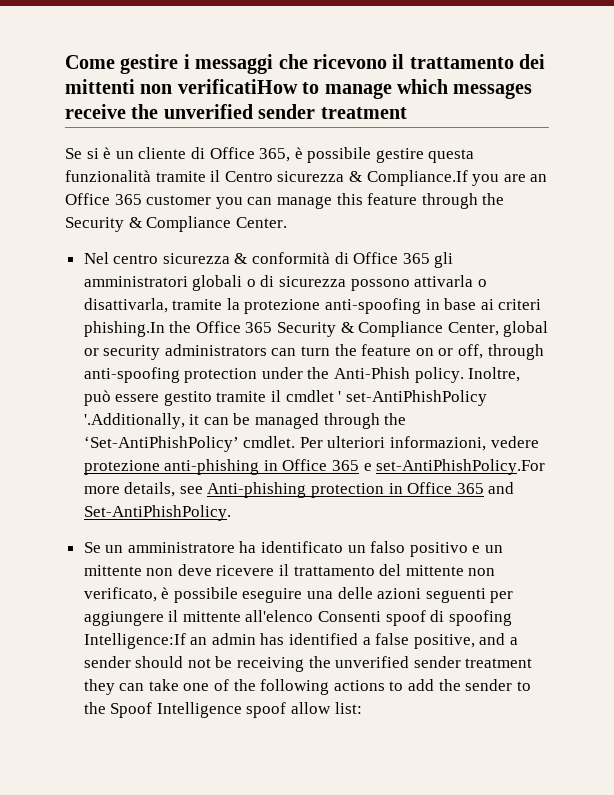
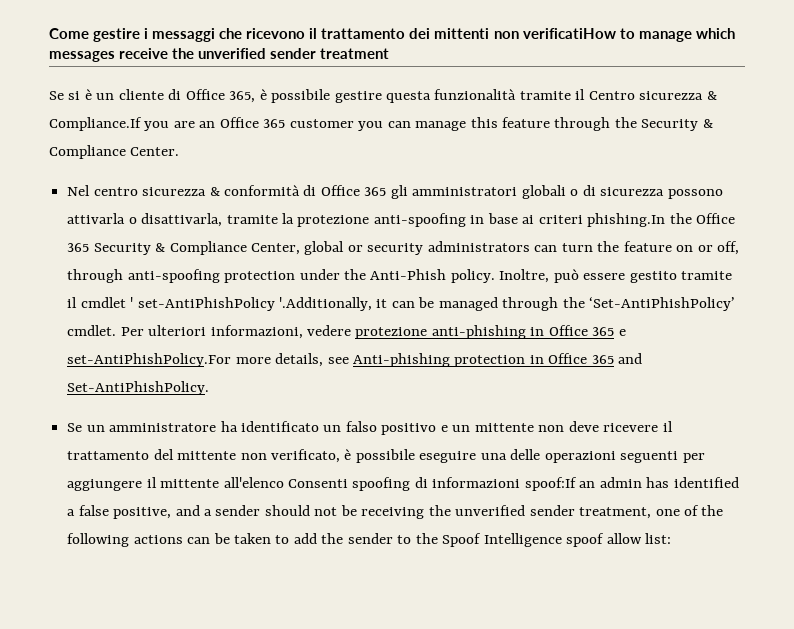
[377,588,422,599] azioni -> [544,451,616,463] operazioni
[385,610,512,626] [83,633,186,649] spoof di spoofing Intelligence:If -> [352,477,577,491] spoofing di informazioni spoof:If
[465,658,533,668] [83,679,179,695] treatment they can take -> [579,507,652,519] treatment,
(385, 685) none -> [187,533,271,544] can be taken

